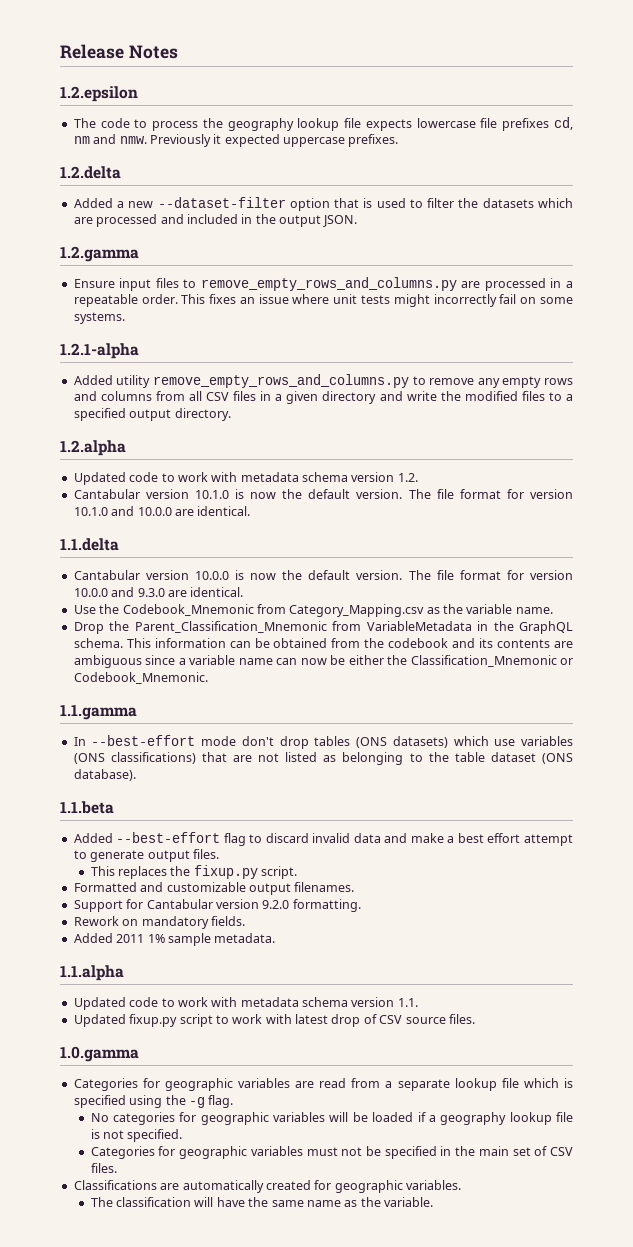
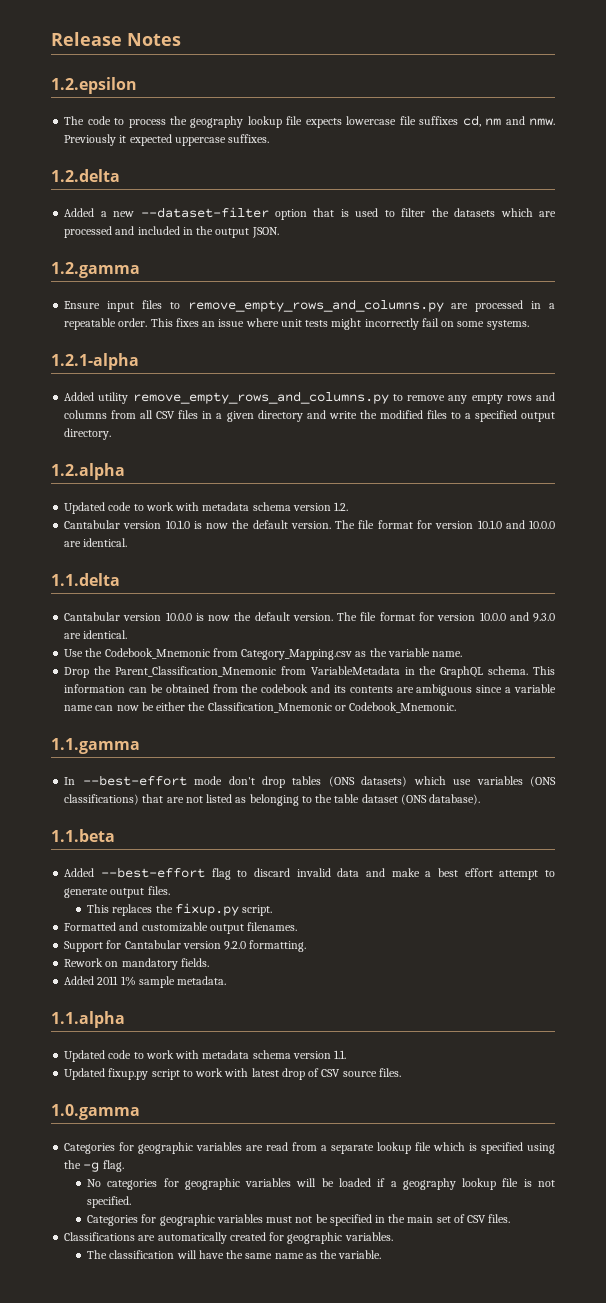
[502,118,550,131] prefixes -> [419,116,459,125] suffixes
[348,134,399,147] prefixes. -> [228,134,270,143] suffixes.

